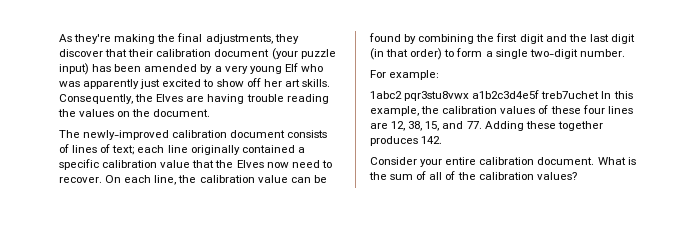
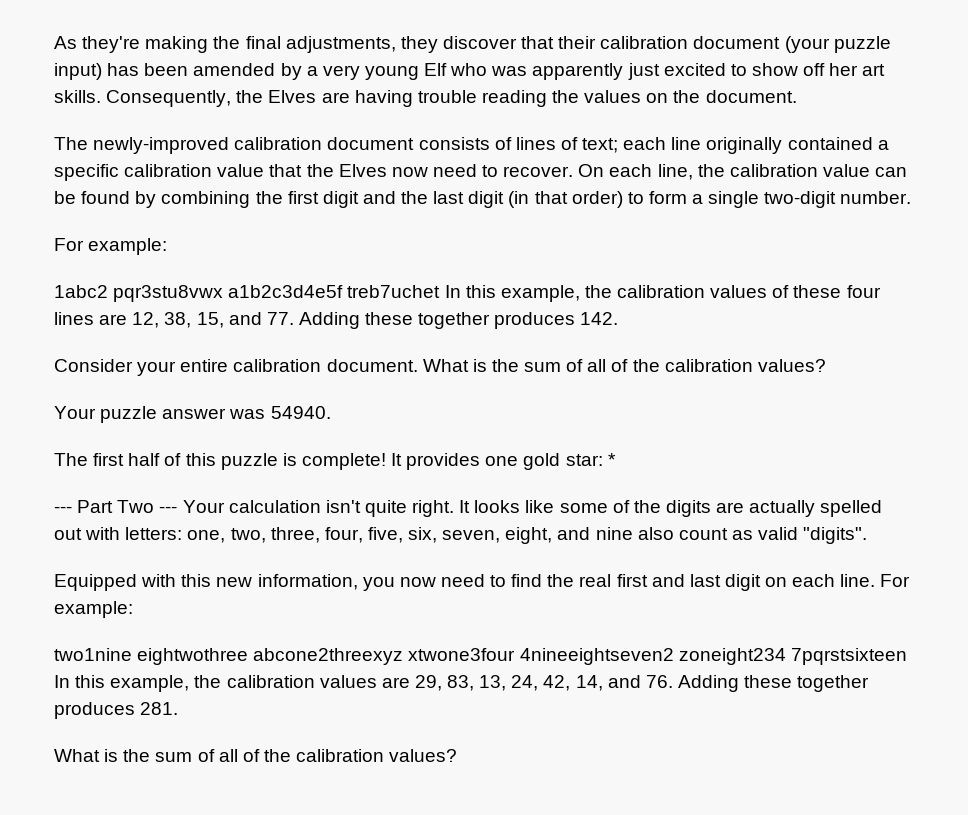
(577, 176) none -> [54,406,331,423] [54,453,616,470] [54,500,883,517] [54,527,868,544] [54,574,911,591] [54,601,133,618] [54,648,907,665] [54,675,870,692] [54,702,179,719] [54,749,458,762] // Your puzzle answer was 54940. // The first half of this puzzle is complete! It provides one gold star: * // --- Part Two --- Your calculation isn't quite right. It looks like some of the digits are actually spelled out with letters: one, two, three, four, five, six, seven, eight, and nine also count as valid "digits". // Equipped with this new information, you now need to find the real first and last digit on each line. For example: // two1nine eightwothree abcone2threexyz xtwone3four 4nineeightseven2 zoneight234 7pqrstsixteen In this example, the calibration values are 29, 83, 13, 24, 42, 14, and 76. Adding these together produces 281. // What is the sum of all of the calibration values?

